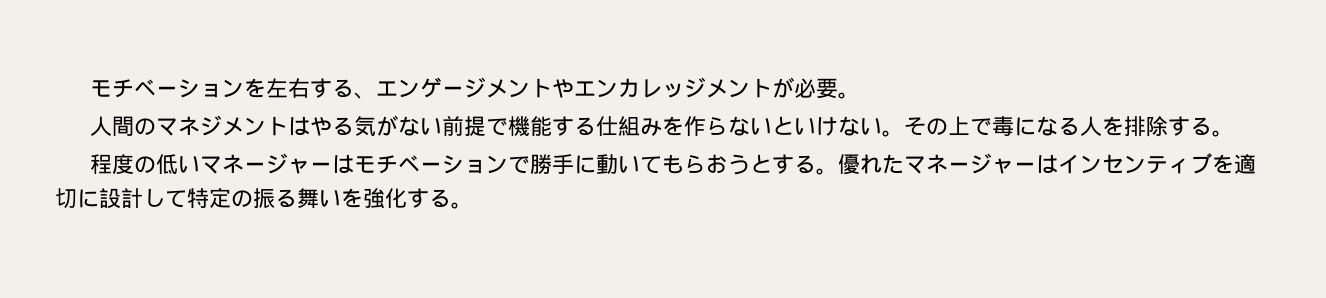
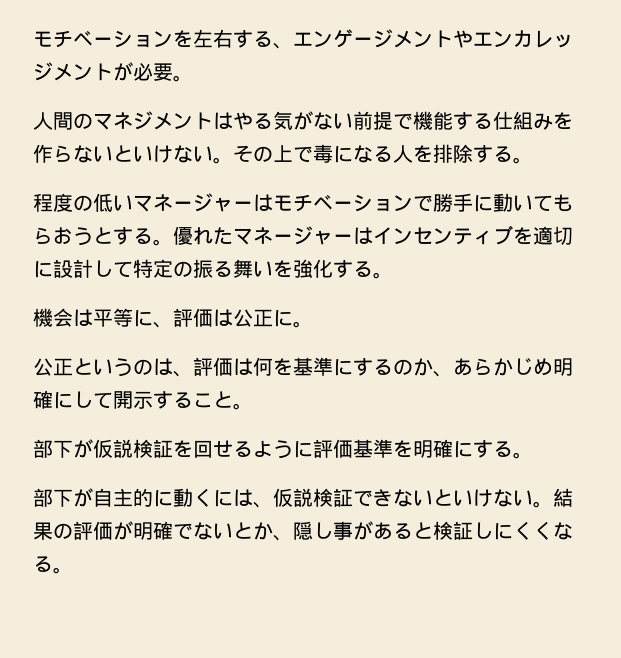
(473, 205) none -> [33,308,313,328] [33,357,573,377] [33,390,253,410] [33,439,533,459] [33,488,573,508] [33,521,573,541] [33,556,73,574] // 機会は平等に、評価は公正に。 // 公正というのは、評価は何を基準にするのか、あらかじめ明確にして開示すること。 // 部下が仮説検証を回せるように評価基準を明確にする。 // 部下が自主的に動くには、仮説検証できないといけない。結果の評価が明確でないとか、隠し事があると検証しにくくなる。

